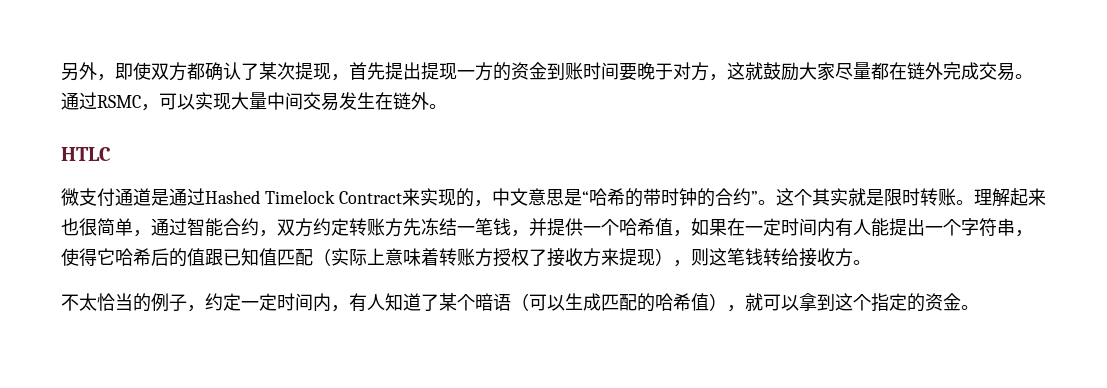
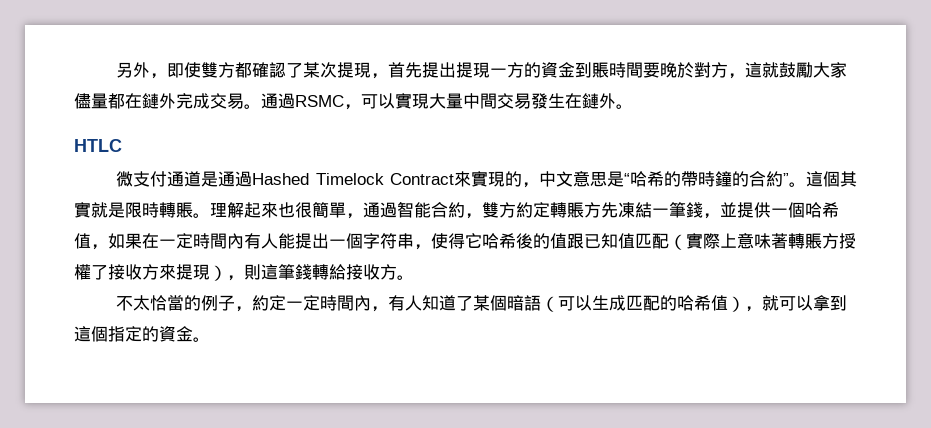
[151,62,241,81] 双方都确认 -> [201,62,287,78] 雙方都確認
[313,63,331,80] 现 -> [354,62,372,78] 現
[439,62,925,81] 现一方的资金到账时间要晚于对方，这就鼓励大家尽量都在链 -> [473,61,848,79] [74,93,159,109] 現一方的資金到賬時間要晚於對方，這就鼓勵大家儘量都在鏈
[79,92,97,110] 过 -> [278,93,295,109] 過
[195,92,411,111] 实现大量中间交易发生在链 -> [395,93,599,109] 實現大量中間交易發生在鏈
[187,188,205,206] 过 -> [235,171,253,187] 過
[401,188,456,206] 来实现 -> [454,171,505,187] 來實現
[642,188,1046,207] [61,218,619,237] 带时钟的合约”。这个其实就是限时转账。理解起来也很简单，通过智能合约，双方约定转账方先冻结一笔钱，并提供一个 -> [681,170,857,187] [74,201,805,219] 帶時鐘的合約”。這個其實就是限時轉賬。理解起來也很簡單，通過智能合約，雙方約定轉賬方先凍結一筆錢，並提供一個
[781,218,835,237] 时间内 -> [193,233,244,249] 時間內
[943,219,961,236] 个 -> [346,233,363,249] 個
[151,248,169,266] 后 -> [516,233,533,249] 後
[331,248,799,267] 实际上意味着转账方授权了接收方来提现），则这笔钱转给 -> [686,233,856,249] [74,263,346,281] 實際上意味著轉賬方授權了接收方來提現），則這筆錢轉給
[115,293,133,311] 当 -> [167,295,185,311] 當
[205,293,331,312] 约定一定时间内 -> [252,295,372,311] 約定一定時間內
[457,293,511,311] 个暗语 -> [490,295,542,311] 個暗語
[835,293,943,312] 这个指定的资 -> [74,325,176,342] 這個指定的資

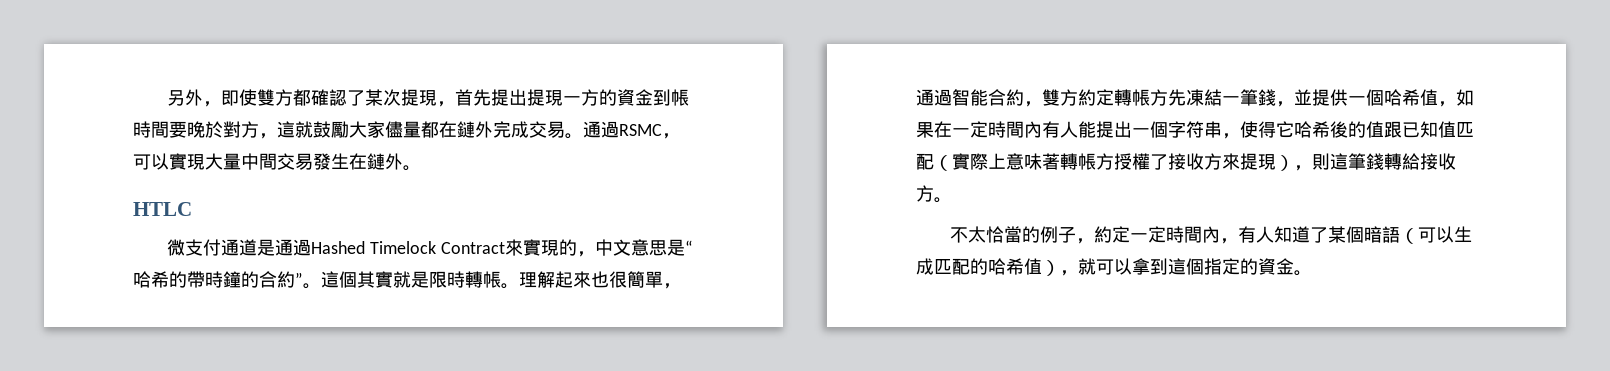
[592,62,610,78] 賬 -> [671,89,690,106] 帳
[176,202,193,218] 賬 -> [483,271,501,288] 帳
[567,202,584,218] 賬 -> [1132,89,1150,106] 帳
[805,233,822,249] 賬 -> [1078,153,1096,170] 帳

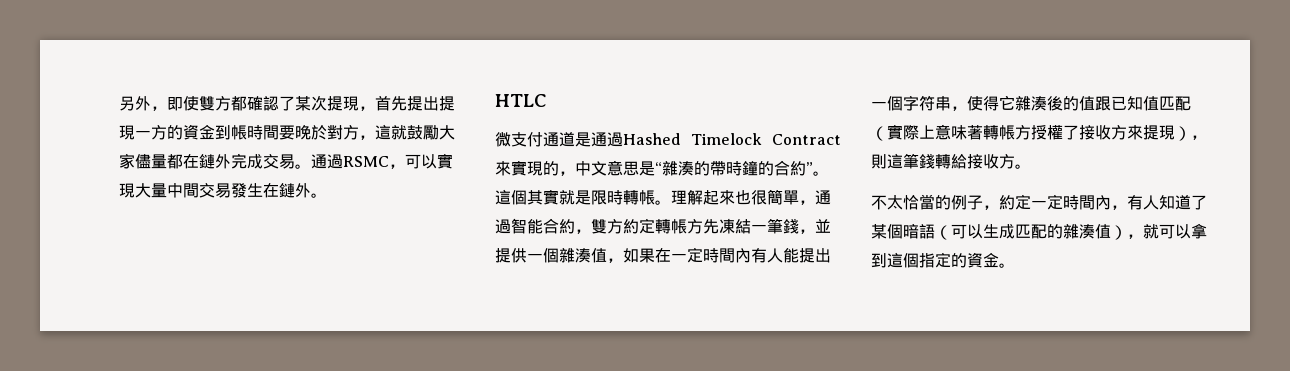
[133,271,169,288] 哈希 -> [662,161,694,176] 雜湊
[1384,89,1420,106] 哈希 -> [559,248,591,263] 雜湊
[1294,121,1330,138] 哈希 -> [1015,96,1047,111] 雜湊
[988,258,1024,275] 哈希 -> [1063,224,1095,239] 雜湊

